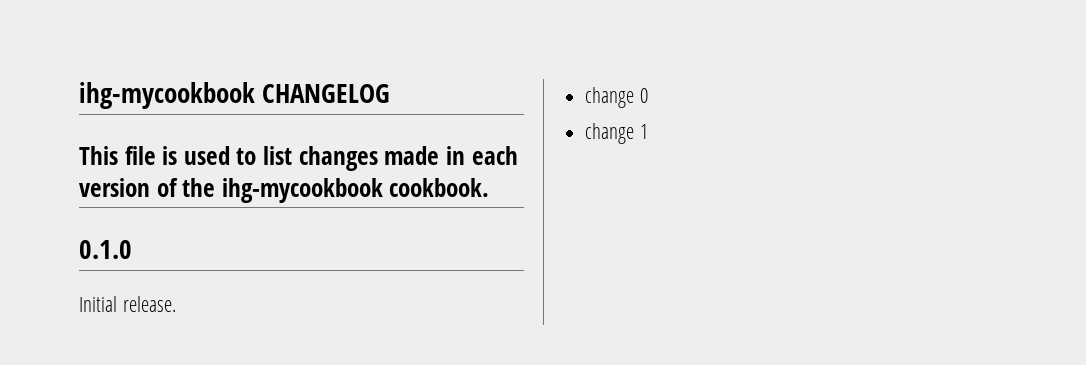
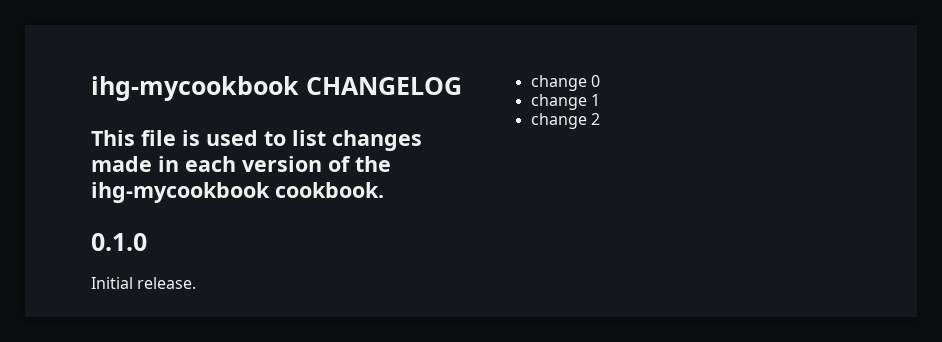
(648, 131) none -> [530,113,600,129] // change 2

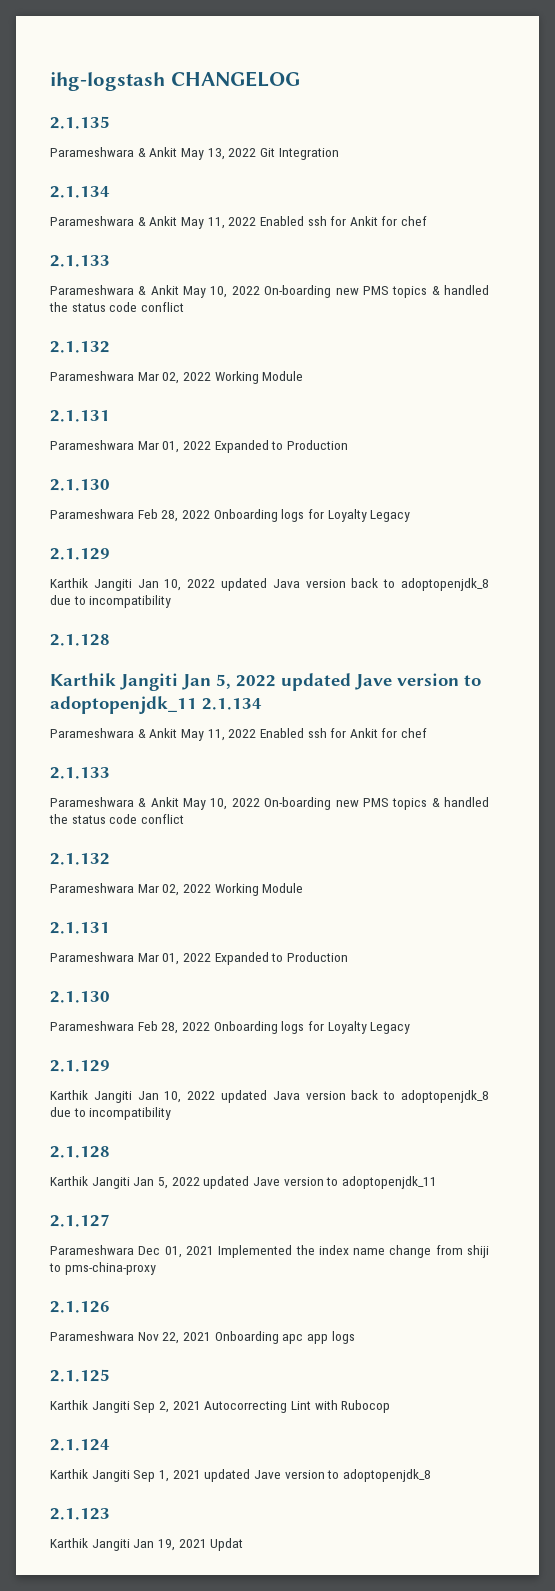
[91,76,299,101] ihg-mycookbook -> [50,72,165,91] ihg-logstash
[91,130,422,151] [91,156,391,172] [91,182,384,203] [91,233,147,251] [91,277,197,289] [530,75,600,91] [530,94,600,110] [530,113,600,129] This file is used to list changes made in each version of the ihg-mycookbook cookbook. // 0.1.0 // Initial release. // change 0 // change 1 // change 2 -> [50,116,110,129] [50,147,339,160] [50,186,110,198] [50,216,428,229] [50,255,110,267] [50,285,490,298] [49,302,184,312] [50,341,110,353] [50,371,304,384] [50,410,110,422] [50,440,348,453] [50,479,110,491] [50,509,411,522] [50,548,110,560] [50,578,490,591] [50,595,172,608] [50,634,110,646] [50,673,481,691] [50,696,262,714] [50,728,428,741] [50,767,110,779] [50,797,490,810] [49,814,184,824] [50,853,110,865] [50,883,304,896] [50,922,110,934] [50,952,348,965] [50,991,110,1003] [50,1021,411,1034] [50,1060,110,1072] [50,1090,490,1103] [50,1107,172,1120] [50,1146,110,1158] [50,1176,437,1189] [50,1214,110,1227] [50,1245,490,1258] [49,1262,156,1275] [50,1301,110,1313] [50,1331,355,1344] [50,1369,110,1382] [50,1400,391,1413] [50,1439,110,1451] [50,1469,431,1482] [50,1508,110,1520] [50,1538,244,1551] 2.1.135 // Parameshwara & Ankit May 13, 2022 Git Integration // 2.1.134 // Parameshwara & Ankit May 11, 2022 Enabled ssh for Ankit for chef // 2.1.133 // Parameshwara & Ankit May 10, 2022 On-boarding new PMS topics & handled the status code conflict // 2.1.132 // Parameshwara Mar 02, 2022 Working Module // 2.1.131 // Parameshwara Mar 01, 2022 Expanded to Production // 2.1.130 // Parameshwara Feb 28, 2022 Onboarding logs for Loyalty Legacy // 2.1.129 // Karthik Jangiti Jan 10, 2022 updated Java version back to adoptopenjdk_8 due to incompatibility // 2.1.128 // Karthik Jangiti Jan 5, 2022 updated Jave version to adoptopenjdk_11 2.1.134 // Parameshwara & Ankit May 11, 2022 Enabled ssh for Ankit for chef // 2.1.133 // Parameshwara & Ankit May 10, 2022 On-boarding new PMS topics & handled the status code conflict // 2.1.132 // Parameshwara Mar 02, 2022 Working Module // 2.1.131 // Parameshwara Mar 01, 2022 Expanded to Production // 2.1.130 // Parameshwara Feb 28, 2022 Onboarding logs for Loyalty Legacy // 2.1.129 // Karthik Jangiti Jan 10, 2022 updated Java version back to adoptopenjdk_8 due to incompatibility // 2.1.128 // Karthik Jangiti Jan 5, 2022 updated Jave version to adoptopenjdk_11 // 2.1.127 // Parameshwara Dec 01, 2021 Implemented the index name change from shiji to pms-china-proxy // 2.1.126 // Parameshwara Nov 22, 2021 Onboarding apc app logs // 2.1.125 // Karthik Jangiti Sep 2, 2021 Autocorrecting Lint with Rubocop // 2.1.124 // Karthik Jangiti Sep 1, 2021 updated Jave version to adoptopenjdk_8 // 2.1.123 // Karthik Jangiti Jan 19, 2021 Updat

